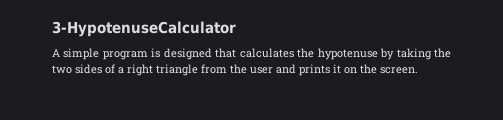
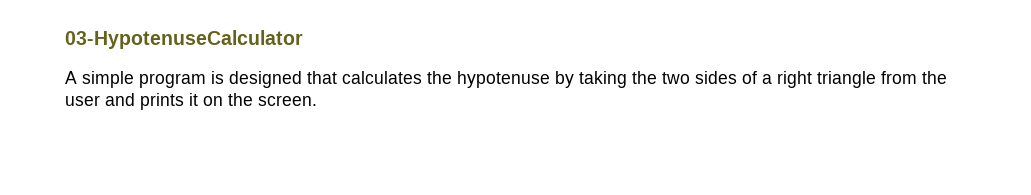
[52,21,236,37] 3-HypotenuseCalculator -> [65,30,303,49] 03-HypotenuseCalculator

